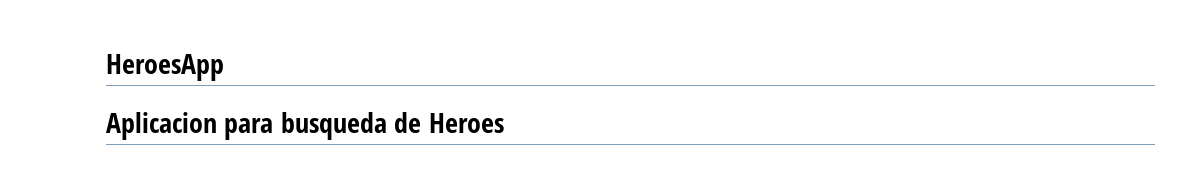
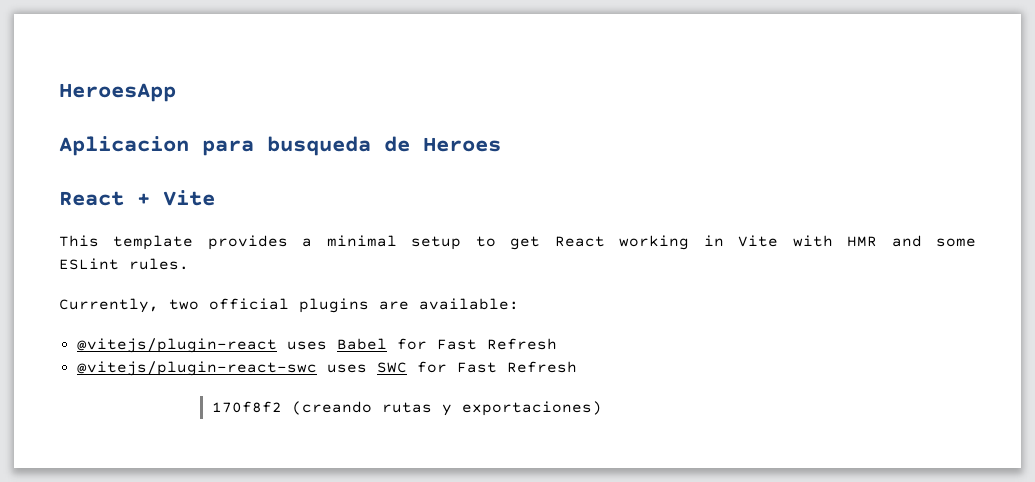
(504, 123) none -> [59,190,215,206] [59,235,977,250] [59,258,189,270] [59,298,519,313] [76,338,557,353] [76,361,577,376] [211,401,602,416] // React + Vite // This template provides a minimal setup to get React working in Vite with HMR and some ESLint rules. // Currently, two official plugins are available: // @vitejs/plugin-react uses Babel for Fast Refresh // @vitejs/plugin-react-swc uses SWC for Fast Refresh // 170f8f2 (creando rutas y exportaciones)

